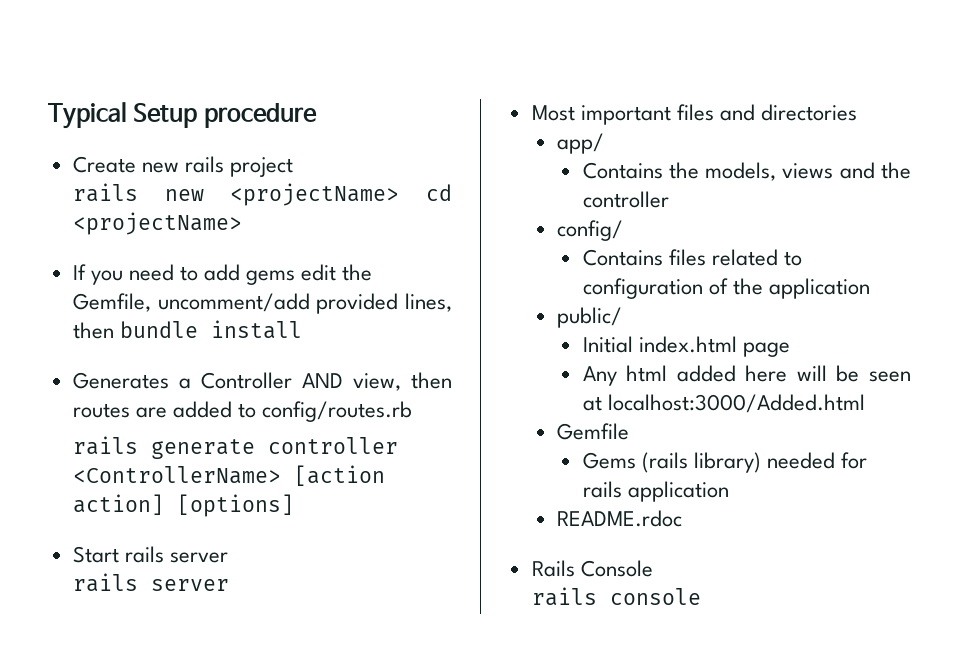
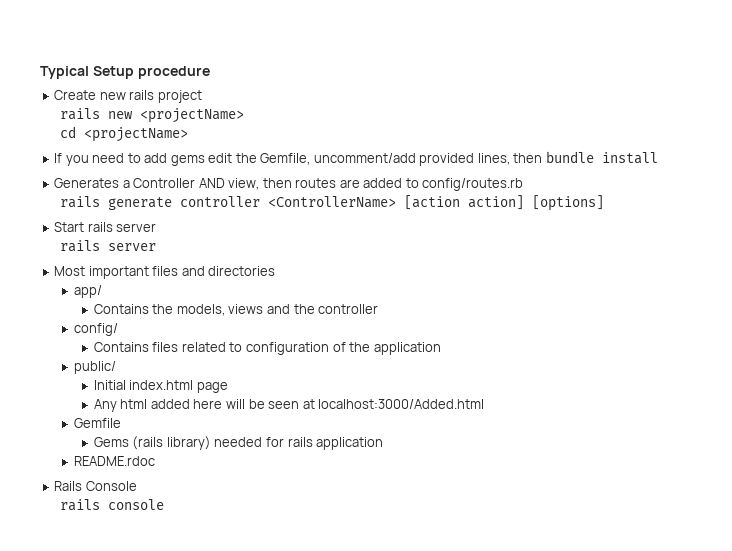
(400, 194) none -> (244, 115) //

